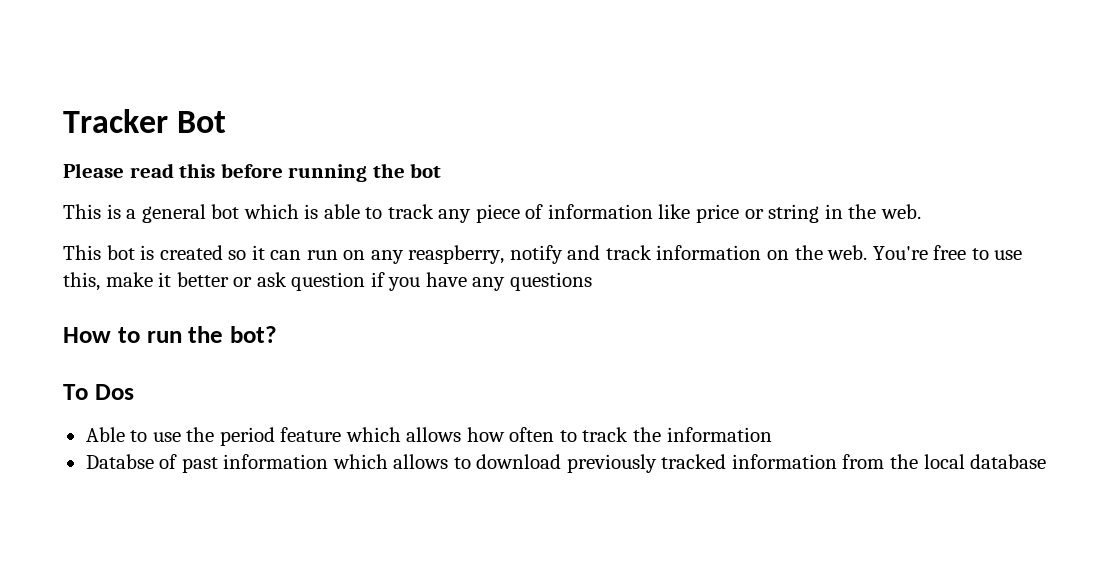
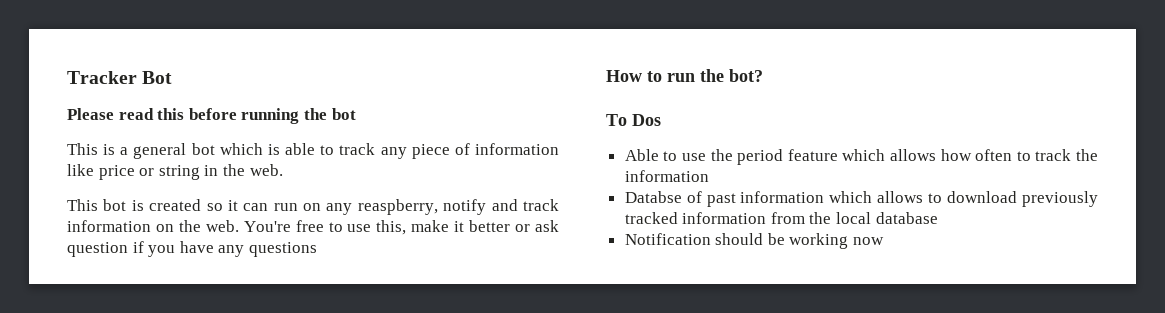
(1047, 461) none -> [624,233,885,249] // Notification should be working now

